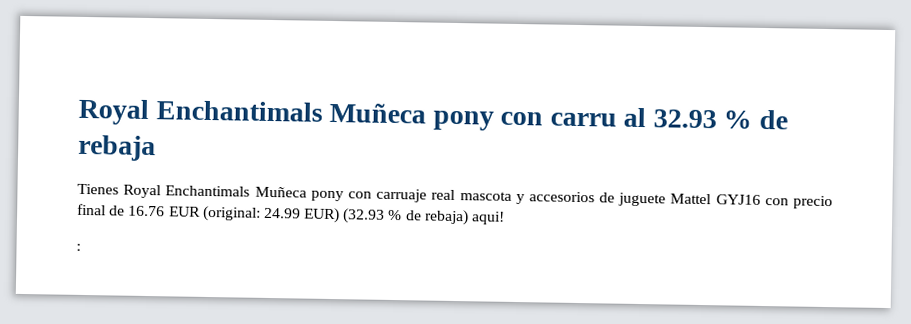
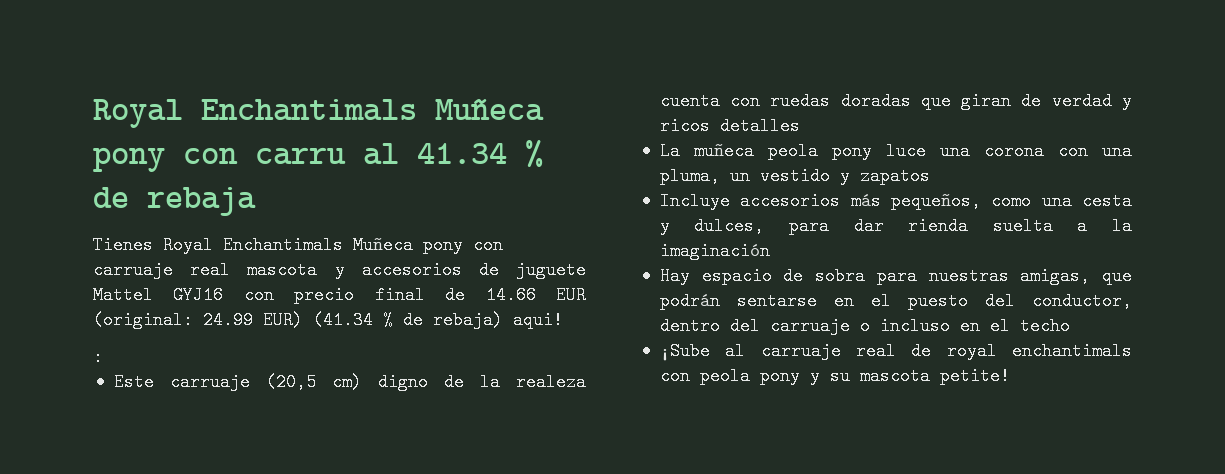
[652,109,717,129] 32.93 -> [417,143,507,164] 41.34
[128,205,166,217] 16.76 -> [485,286,536,304] 14.66
[342,208,386,224] (32.93 -> [313,311,373,329] (41.34
(81, 247) none -> [113,373,587,391] [659,92,1132,110] [659,117,800,135] [659,142,1132,160] [659,167,930,185] [659,192,1132,210] [659,217,1132,235] [659,242,770,260] [659,267,1132,285] [659,292,1132,310] [659,317,1070,335] [659,342,1132,361] [659,367,1010,385] // Este carruaje (20,5 cm) digno de la realeza cuenta con ruedas doradas que giran de verdad y ricos detalles // La muñeca peola pony luce una corona con una pluma, un vestido y zapatos // Incluye accesorios más pequeños, como una cesta y dulces, para dar rienda suelta a la imaginación // Hay espacio de sobra para nuestras amigas, que podrán sentarse en el puesto del conductor, dentro del carruaje o incluso en el techo // ¡Sube al carruaje real de royal enchantimals con peola pony y su mascota petite!

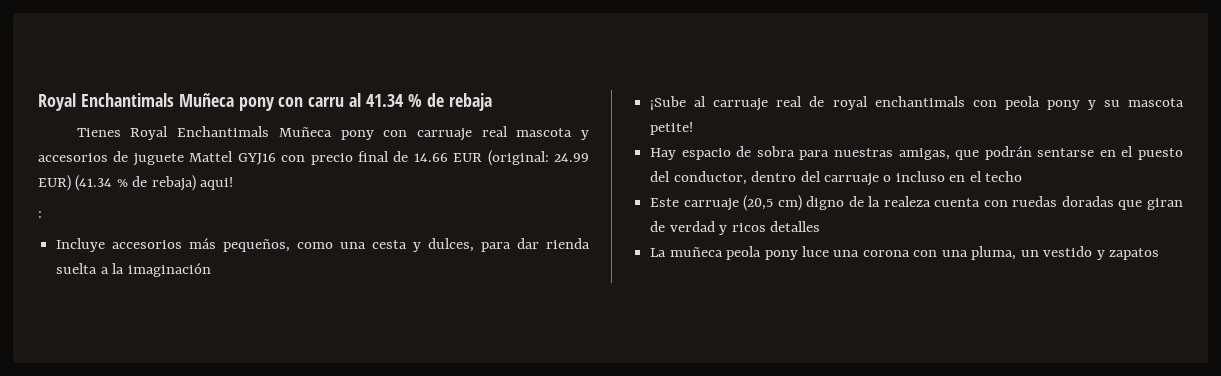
(103, 357) none -> [56,238,591,252] [56,263,211,277] [650,96,1184,111] [650,122,694,135] [650,146,1183,160] [650,171,1023,186] // Incluye accesorios más pequeños, como una cesta y dulces, para dar rienda suelta a la imaginación // ¡Sube al carruaje real de royal enchantimals con peola pony y su mascota petite! // Hay espacio de sobra para nuestras amigas, que podrán sentarse en el puesto del conductor, dentro del carruaje o incluso en el techo
[659,192,1132,210] [659,217,1132,235] [659,242,770,260] [659,267,1132,285] [659,292,1132,310] [659,317,1070,335] [659,342,1132,361] [659,367,1010,385] // Incluye accesorios más pequeños, como una cesta y dulces, para dar rienda suelta a la imaginación // Hay espacio de sobra para nuestras amigas, que podrán sentarse en el puesto del conductor, dentro del carruaje o incluso en el techo // ¡Sube al carruaje real de royal enchantimals con peola pony y su mascota petite! -> (1160, 254) none

